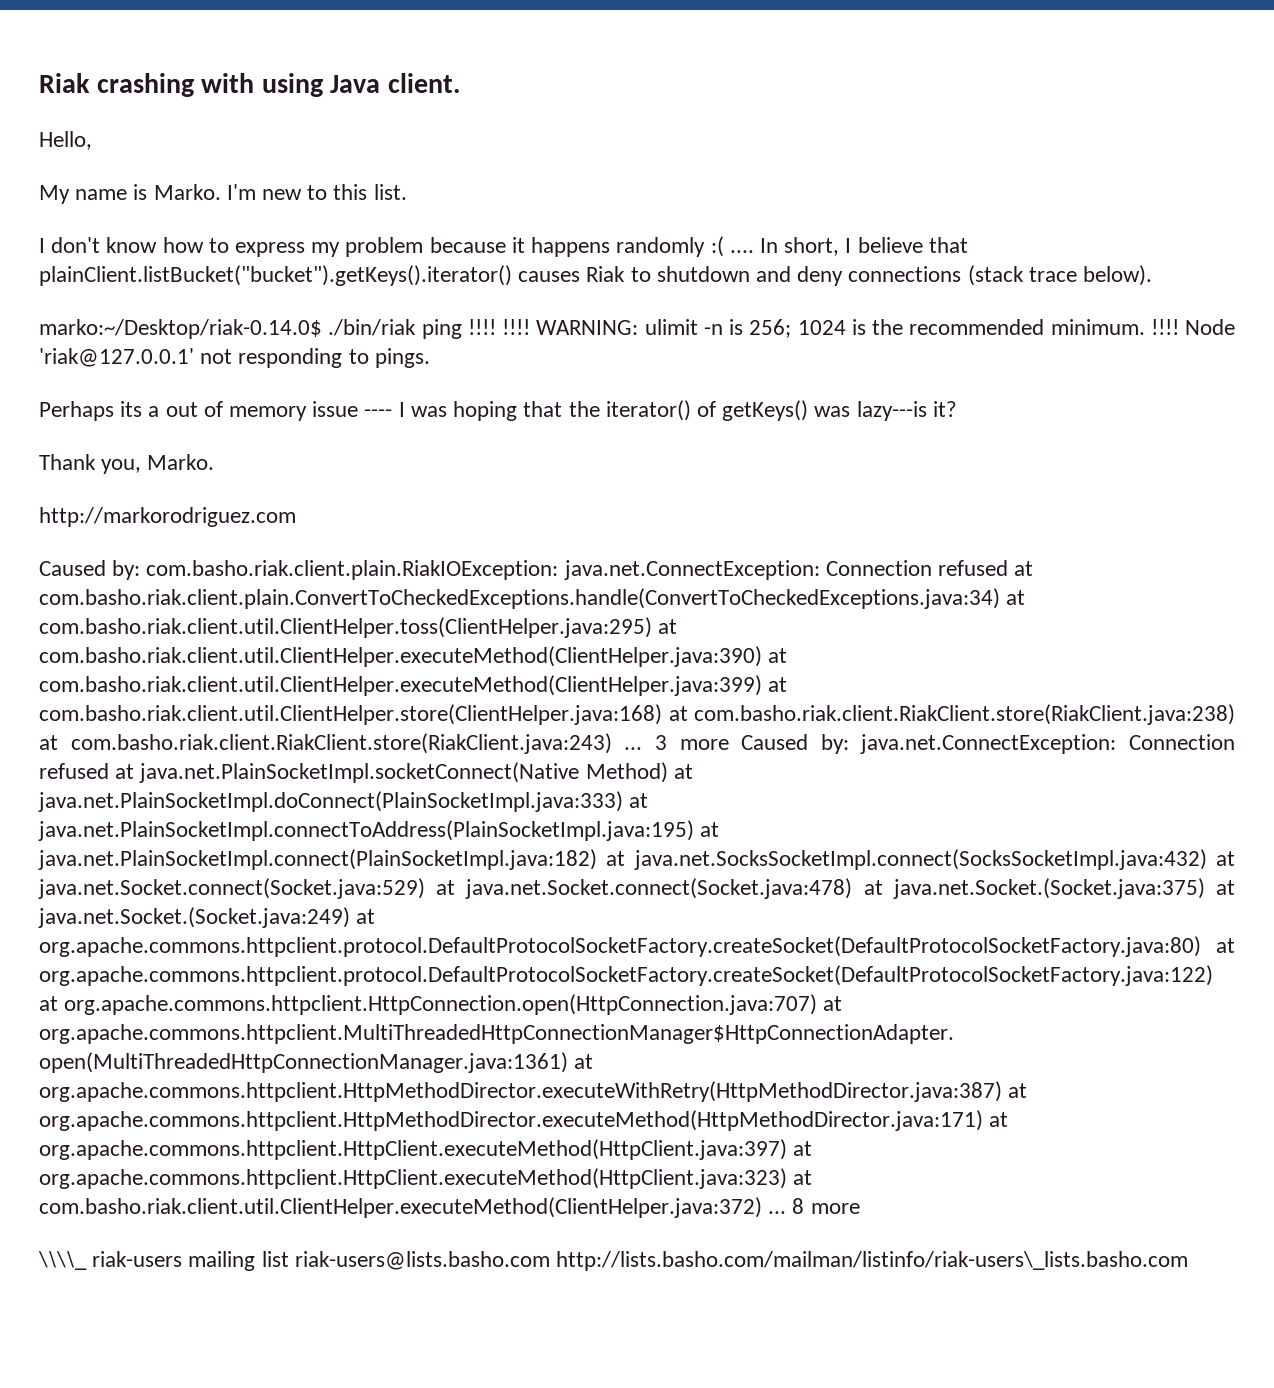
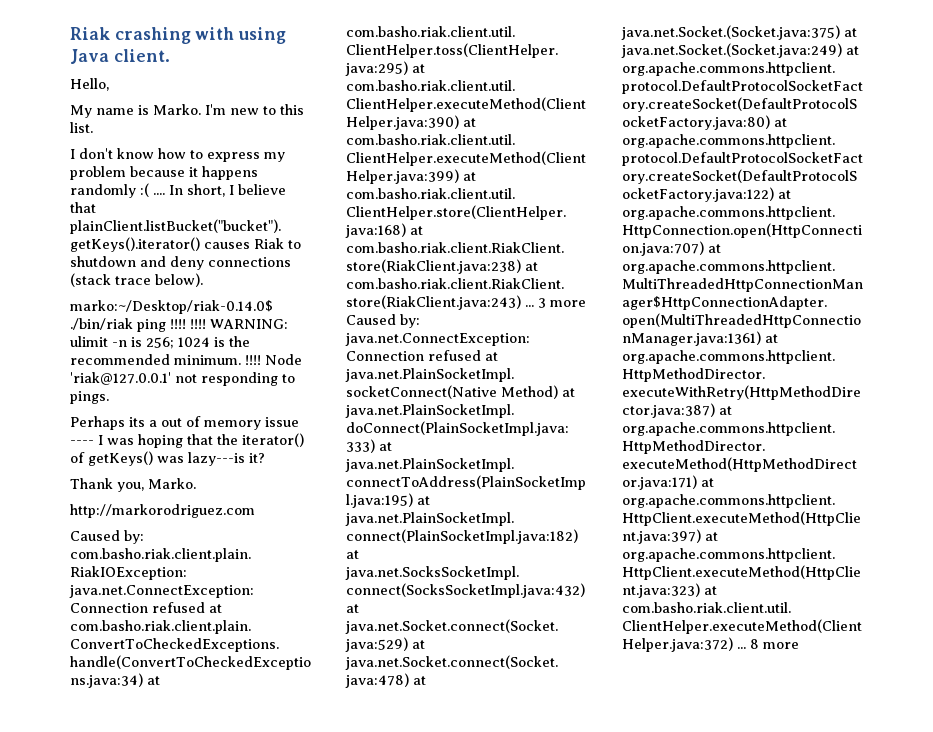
[38,1251,1189,1271] // \\\\_ riak-users mailing list riak-users@lists.basho.com http://lists.basho.com/mailman/listinfo/riak-users\_lists.basho.com -> (799, 645) none

